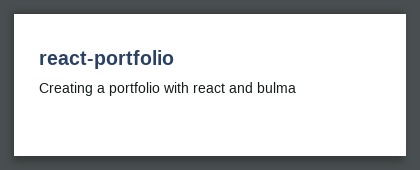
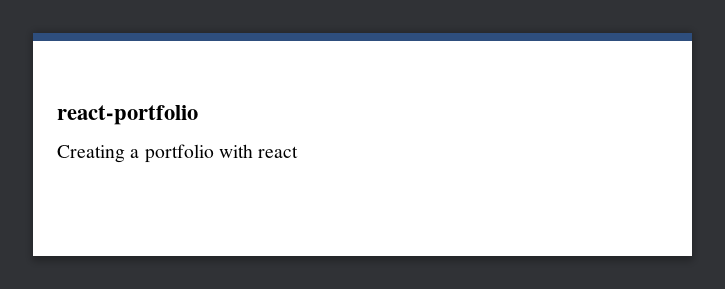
[229,82,296,93] and bulma -> (299, 152) none

